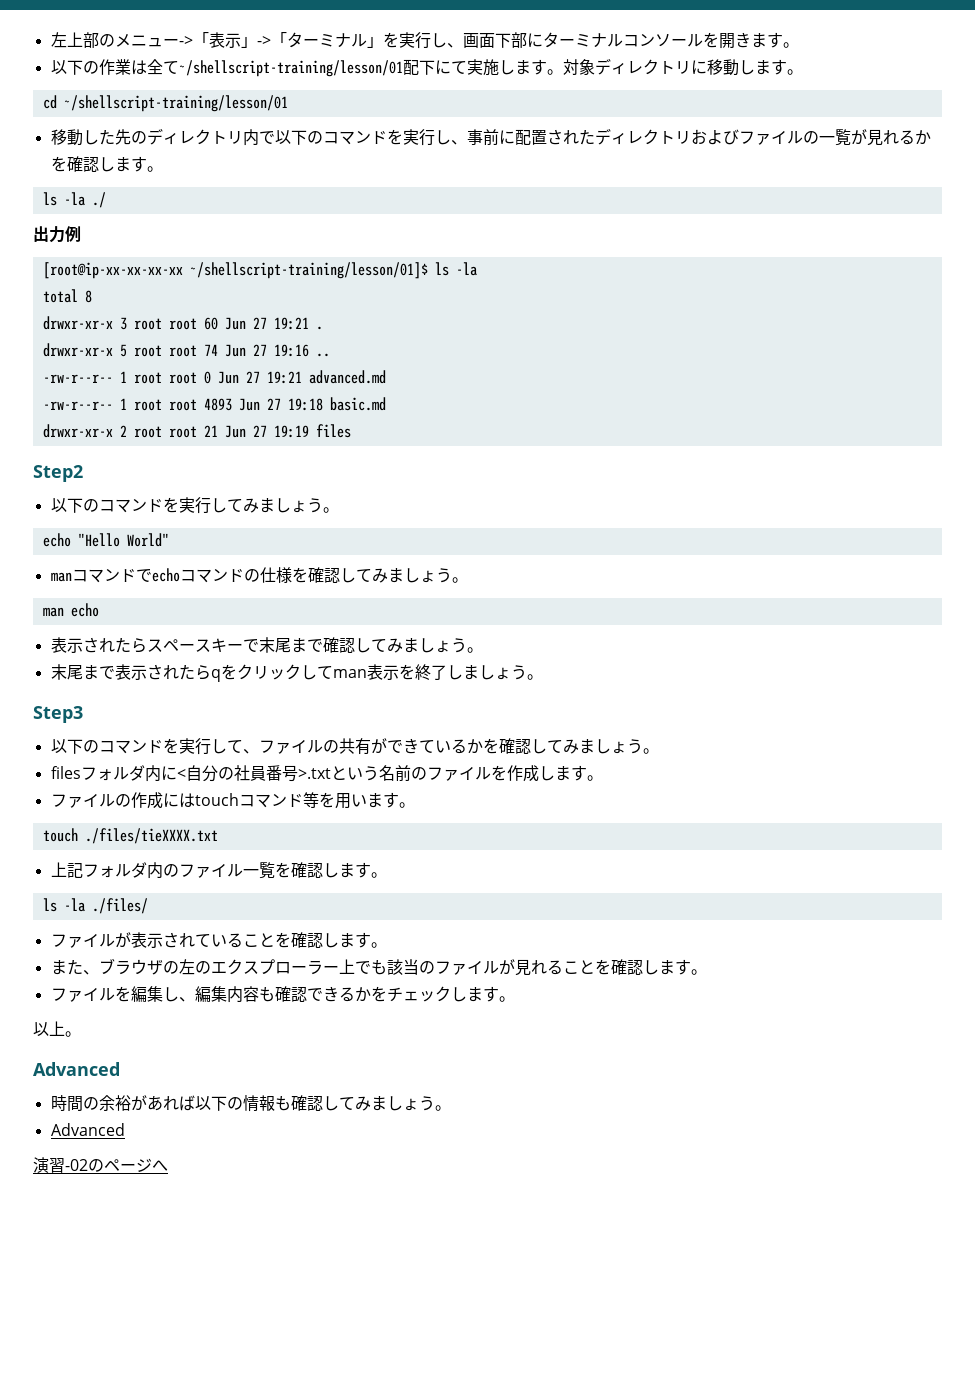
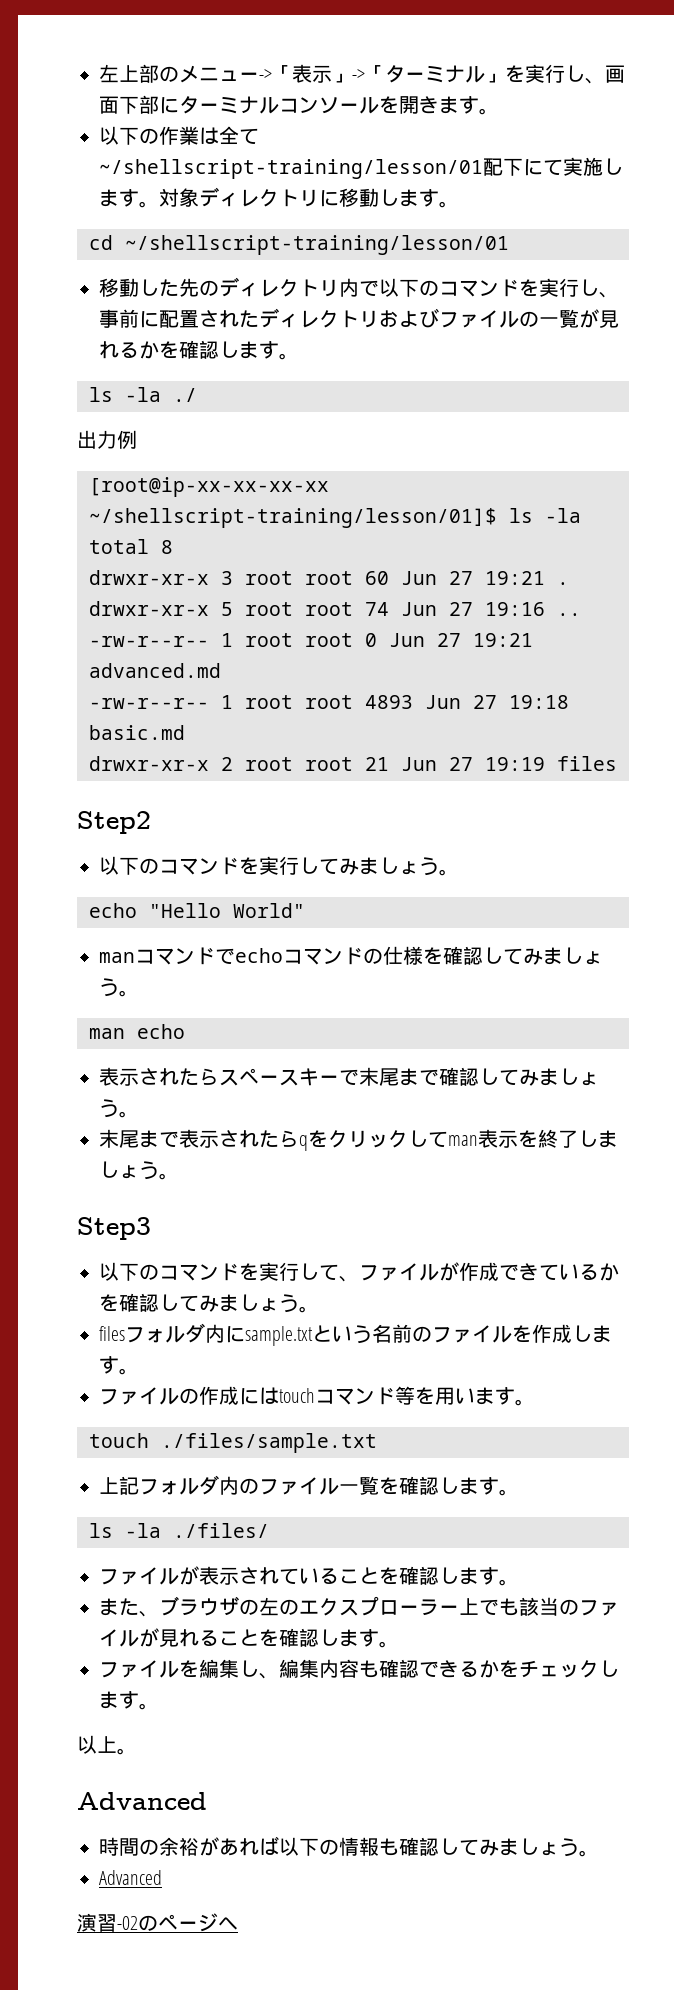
[322,738,387,755] の共有が -> [439,1262,499,1281] が作成
[176,765,331,782] <自分の社員番号>.txt -> [245,1326,313,1346] sample.txt
[84,828,218,844] ./files/tieXXXX.txt -> [161,1433,377,1453] ./files/sample.txt

